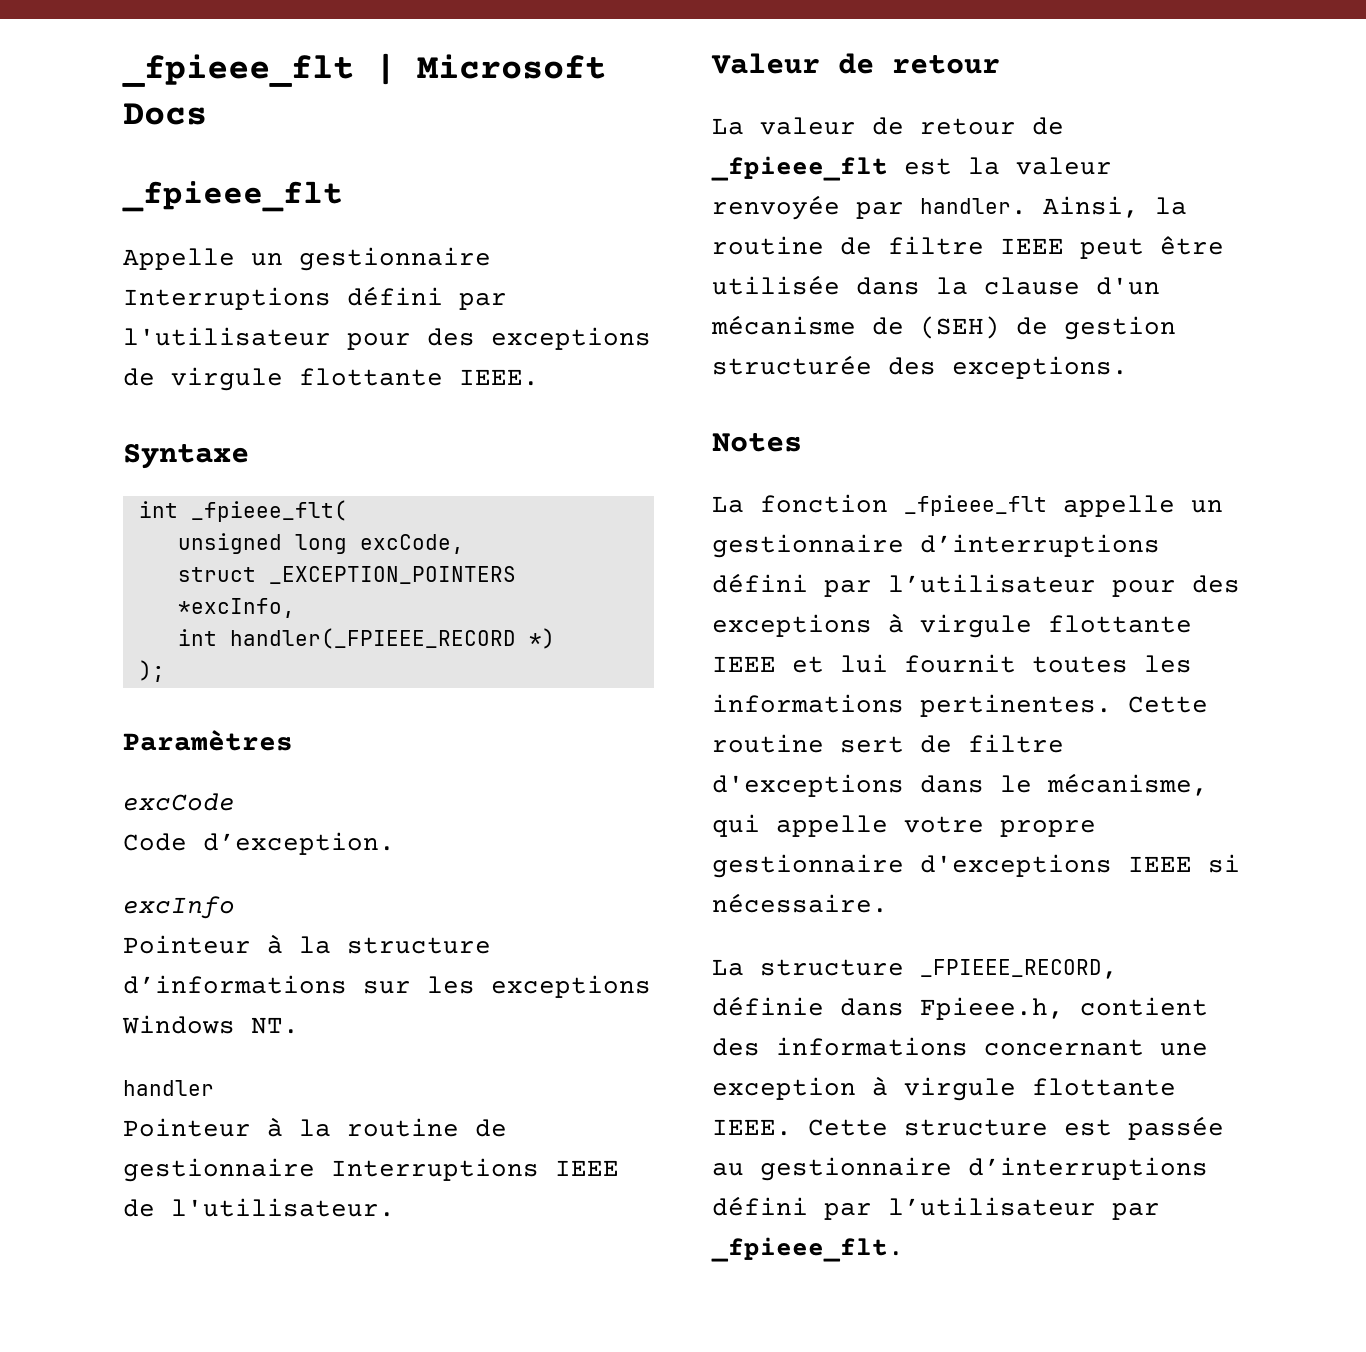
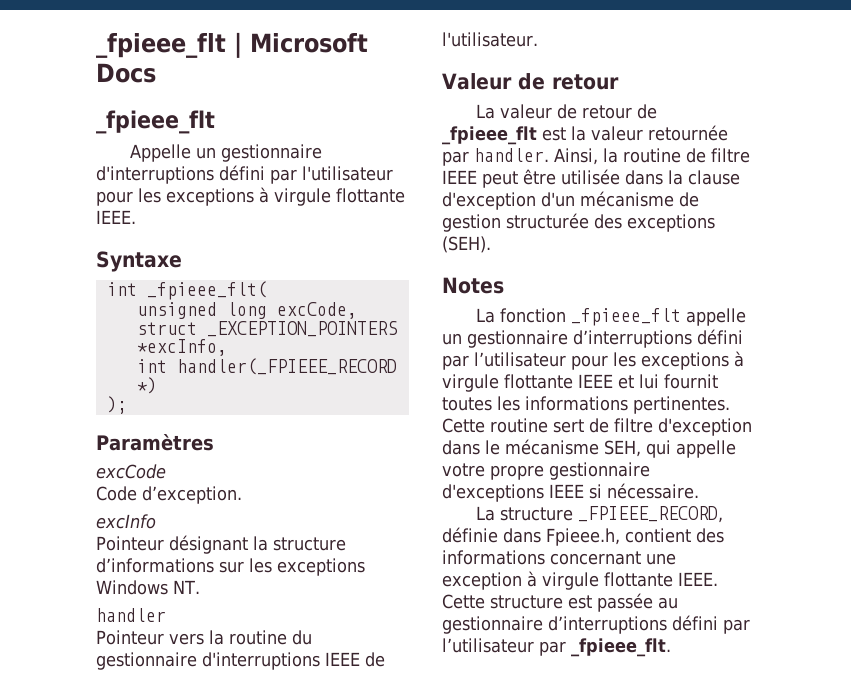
[123,286,507,310] [123,327,651,350] [123,368,155,386] Interruptions défini par l'utilisateur pour des exceptions de -> [96,165,393,184] [96,187,269,206] d'interruptions défini par l'utilisateur pour les exceptions à
[267,934,283,954] à -> [169,535,248,554] désignant
[267,1117,507,1137] [123,1158,539,1182] à la routine de gestionnaire Interruptions -> [169,630,312,645] [96,652,320,670] vers la routine du gestionnaire d'interruptions
[712,195,840,220] renvoyée -> [648,125,728,141] retournée
(1080, 286) none -> [442,192,536,210] d'exception
[920,316,1048,339] (SEH) de -> (699, 199) none
[952,356,1128,379] exceptions. -> [627,214,715,232] [442,236,491,253] exceptions (SEH).
[1192,575,1240,593] des -> [613,352,636,367] les
[712,774,904,797] d'exceptions -> [658,418,752,436] d'exception
[1047,773,1208,796] mécanisme, -> [505,439,641,457] mécanisme SEH,

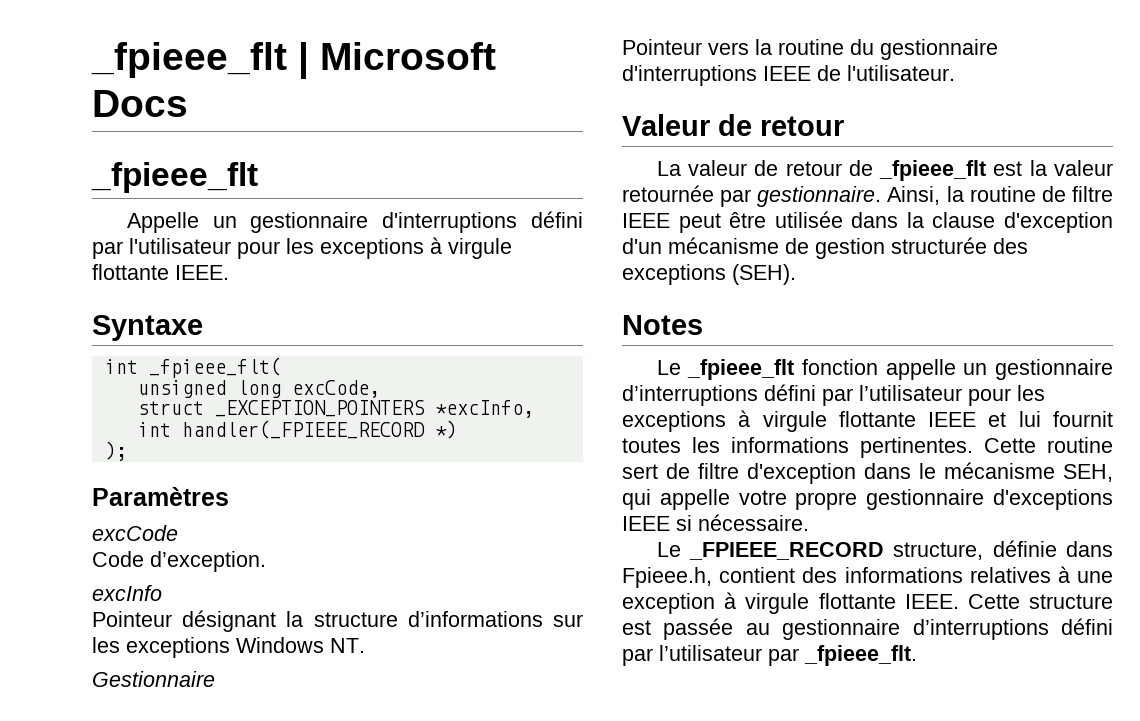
[96,608,166,622] handler -> [92,671,215,687] Gestionnaire
[474,148,549,162] handler. -> [757,186,882,207] gestionnaire.
[475,308,681,326] La fonction _fpieee_flt -> [656,359,878,380] Le _fpieee_flt fonction
[475,506,723,523] La structure _FPIEEE_RECORD, -> [656,542,984,560] Le _FPIEEE_RECORD structure,
[550,551,641,565] concernant -> [969,566,1070,583] relatives à

